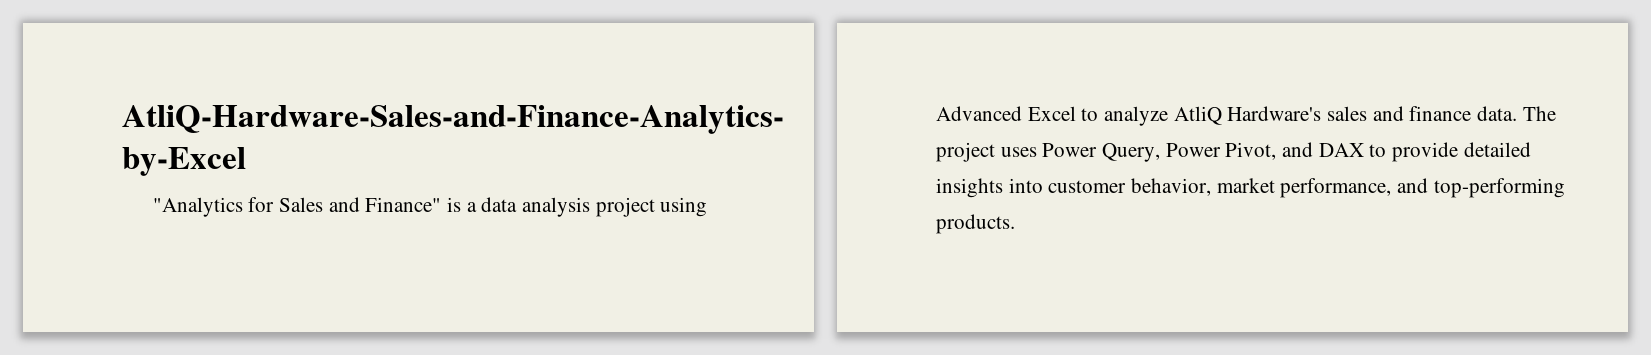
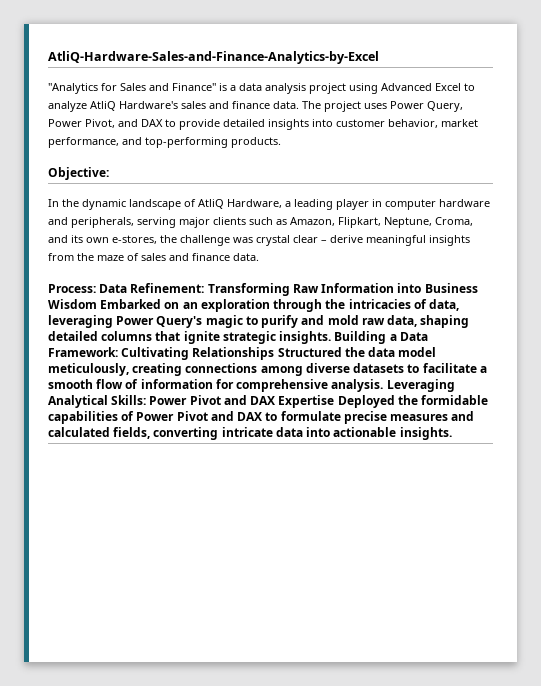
(1015, 224) none -> [48,167,109,180] [48,199,490,210] [48,217,473,228] [48,235,470,246] [48,253,259,261] [48,283,478,296] [48,299,460,312] [48,315,470,328] [48,331,428,344] [48,347,437,360] [48,363,487,376] [48,379,455,392] [48,395,489,408] [48,411,475,424] [48,427,452,440] // Objective: // In the dynamic landscape of AtliQ Hardware, a leading player in computer hardware and peripherals, serving major clients such as Amazon, Flipkart, Neptune, Croma, and its own e-stores, the challenge was crystal clear – derive meaningful insights from the maze of sales and finance data. // Process: Data Refinement: Transforming Raw Information into Business Wisdom Embarked on an exploration through the intricacies of data, leveraging Power Query's magic to purify and mold raw data, shaping detailed columns that ignite strategic insights. Building a Data Framework: Cultivating Relationships Structured the data model meticulously, creating connections among diverse datasets to facilitate a smooth flow of information for comprehensive analysis. Leveraging Analytical Skills: Power Pivot and DAX Expertise Deployed the formidable capabilities of Power Pivot and DAX to formulate precise measures and calculated fields, converting intricate data into actionable insights.

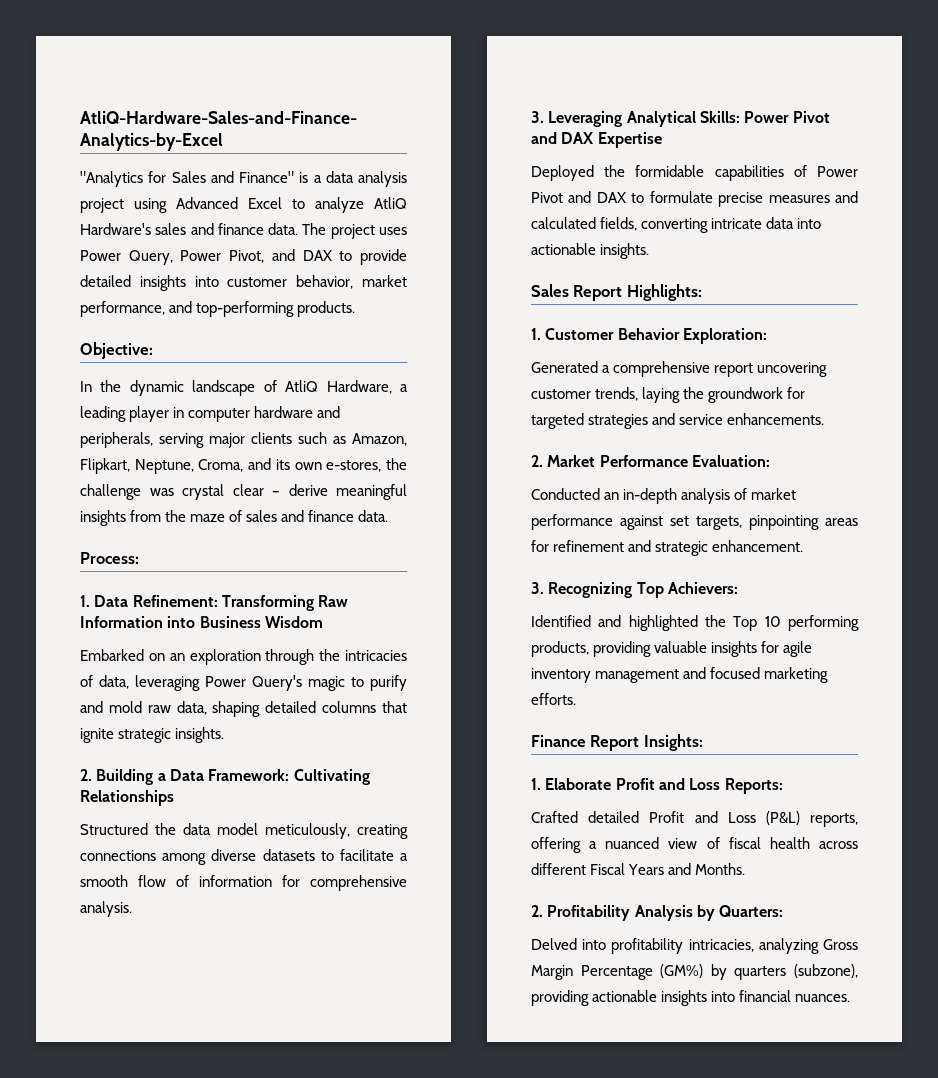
(96, 288) none -> [80,595,90,607] // 1.
(97, 304) none -> (323, 622) //
(332, 337) none -> [80,769,92,781] // 2.
(275, 353) none -> (174, 798) //
(384, 385) none -> [531,111,544,123] // 3.
(335, 401) none -> (662, 140) //
(452, 433) none -> [531,284,702,301] [531,328,767,344] [531,361,828,377] [531,387,806,403] [531,413,825,429] [531,455,770,467] [531,488,797,504] [531,514,858,530] [531,540,804,556] [531,582,738,598] [531,615,859,631] [531,641,813,657] [531,667,829,683] [531,693,576,705] [531,734,703,751] [531,778,783,794] [531,811,858,827] [531,837,858,853] [531,863,746,875] [531,905,784,921] [531,938,858,954] [531,964,858,980] [531,990,851,1006] // Sales Report Highlights: // 1. Customer Behavior Exploration: // Generated a comprehensive report uncovering customer trends, laying the groundwork for targeted strategies and service enhancements. // 2. Market Performance Evaluation: // Conducted an in-depth analysis of market performance against set targets, pinpointing areas for refinement and strategic enhancement. // 3. Recognizing Top Achievers: // Identified and highlighted the Top 10 performing products, providing valuable insights for agile inventory management and focused marketing efforts. // Finance Report Insights: // 1. Elaborate Profit and Loss Reports: // Crafted detailed Profit and Loss (P&L) reports, offering a nuanced view of fiscal health across different Fiscal Years and Months. // 2. Profitability Analysis by Quarters: // Delved into profitability intricacies, analyzing Gross Margin Percentage (GM%) by quarters (subzone), providing actionable insights into financial nuances.

